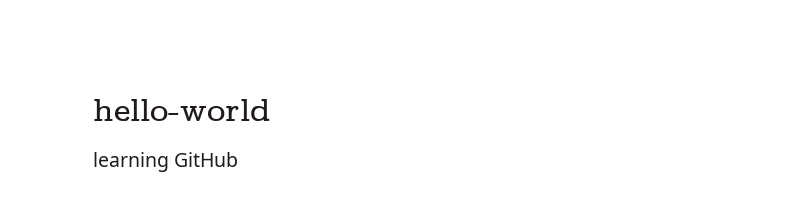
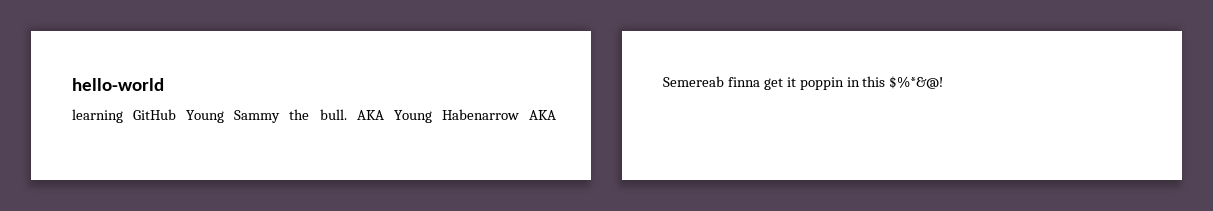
(239, 159) none -> [186,109,556,123] [663,76,944,90] Young Sammy the bull. AKA Young Habenarrow AKA Semereab finna get it poppin in this $%*&@!

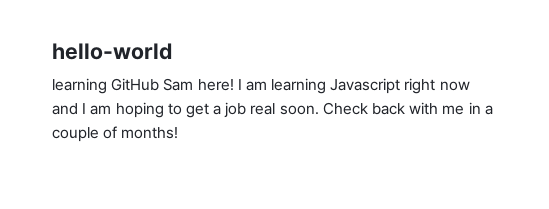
[186,109,556,123] [663,76,944,90] Young Sammy the bull. AKA Young Habenarrow AKA Semereab finna get it poppin in this $%*&@! -> [163,78,470,94] [52,102,493,118] [52,126,179,142] Sam here! I am learning Javascript right now and I am hoping to get a job real soon. Check back with me in a couple of months!

